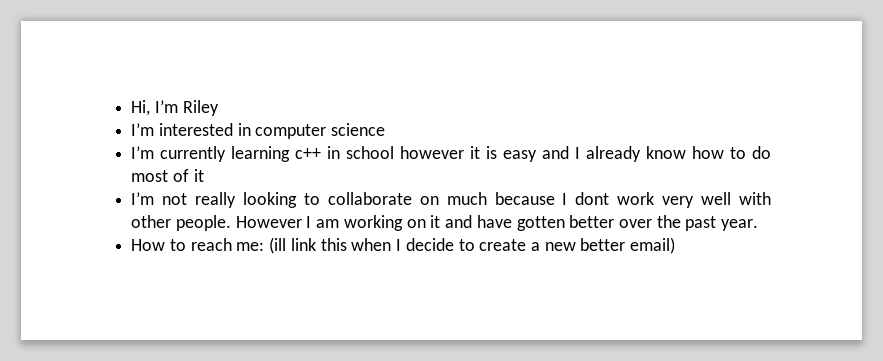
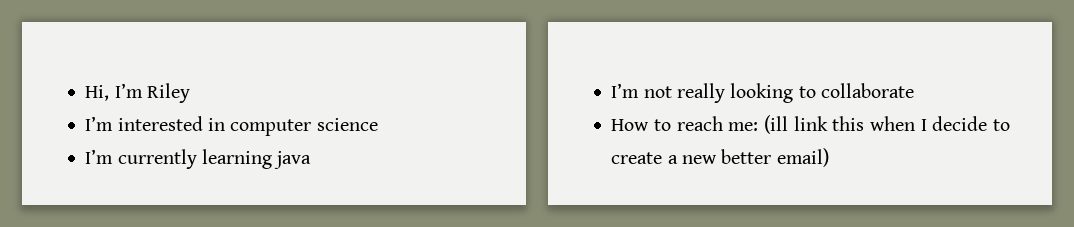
[295,146,771,162] [131,169,204,182] c++ in school however it is easy and I already know how to do most of it -> [274,151,312,169] java
[419,192,772,208] [131,215,759,231] on much because I dont work very well with other people. However I am working on it and have gotten better over the past year. -> (914, 90) none

